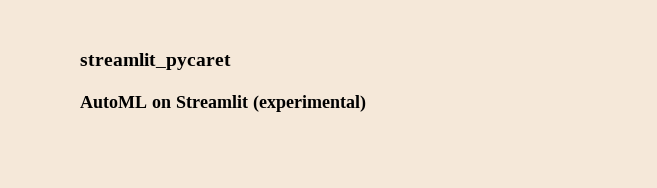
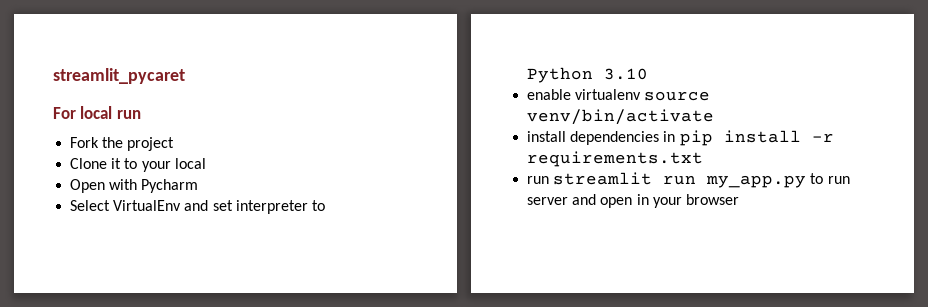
[80,95,366,112] AutoML on Streamlit (experimental) -> [53,106,141,119] [70,137,175,151] [70,158,206,172] [70,179,199,193] [70,200,325,214] [527,67,649,83] [527,89,711,101] [527,109,715,125] [527,130,834,146] [527,151,704,167] [527,172,850,188] [527,194,739,208] For local run // Fork the project // Clone it to your local // Open with Pycharm // Select VirtualEnv and set interpreter to Python 3.10 // enable virtualenv source venv/bin/activate // install dependencies in pip install -r requirements.txt // run streamlit run my_app.py to run server and open in your browser

